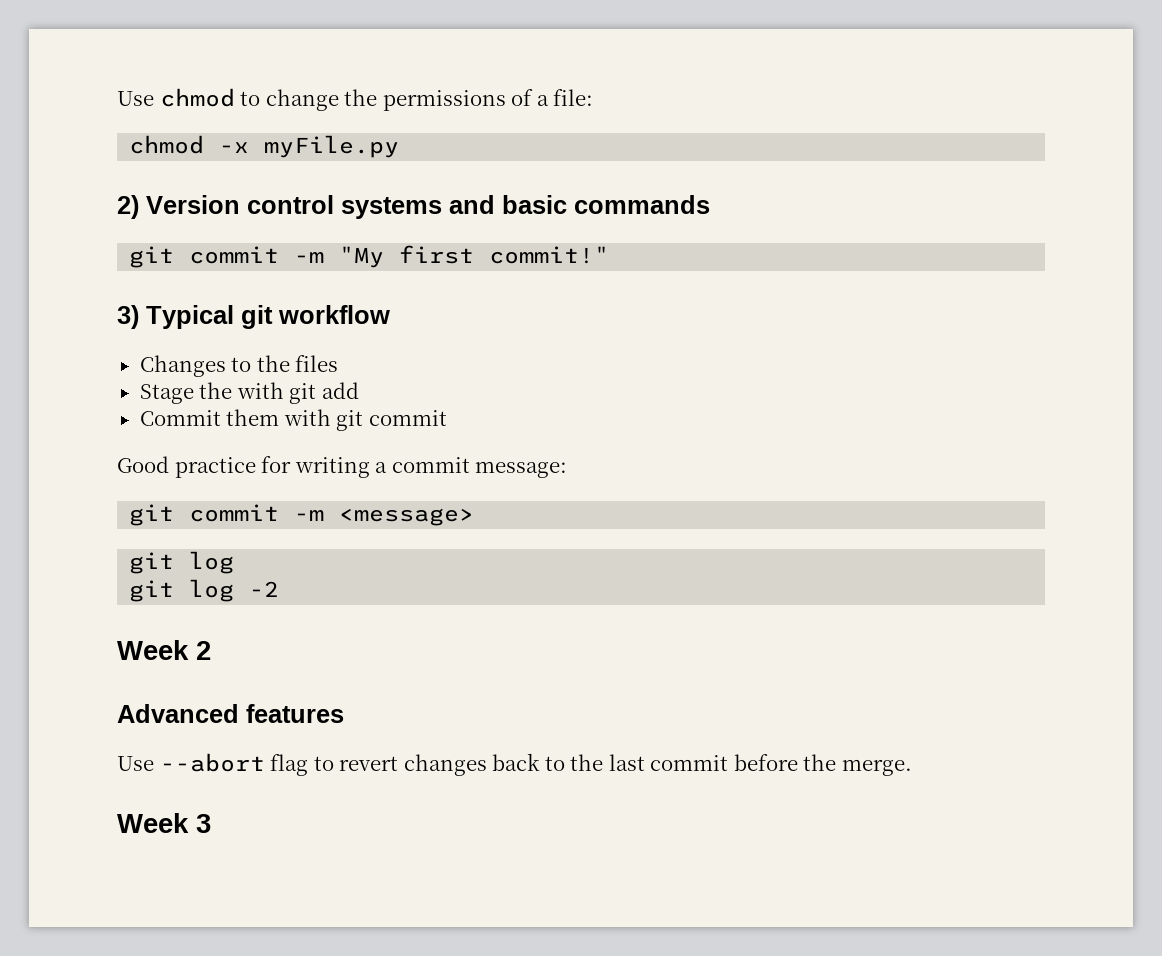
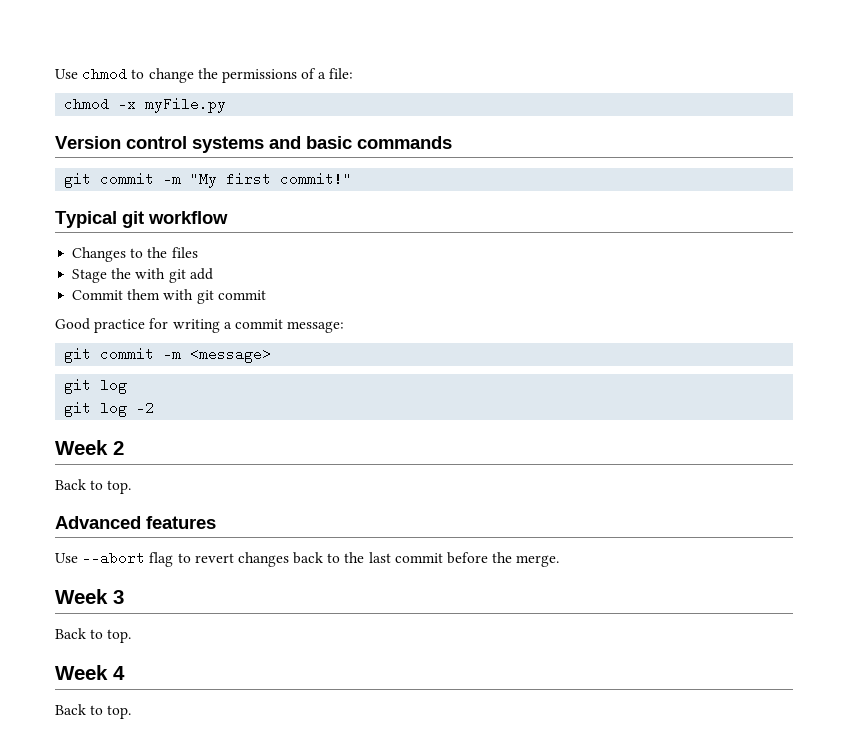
[117,195,139,219] 2) -> (227, 105) none
[117,305,139,329] 3) -> (353, 179) none
(211, 650) none -> [55,479,132,494] // Back to top.
(211, 823) none -> [55,628,132,643] [55,665,125,680] [55,704,132,719] // Back to top. // Week 4 // Back to top.

